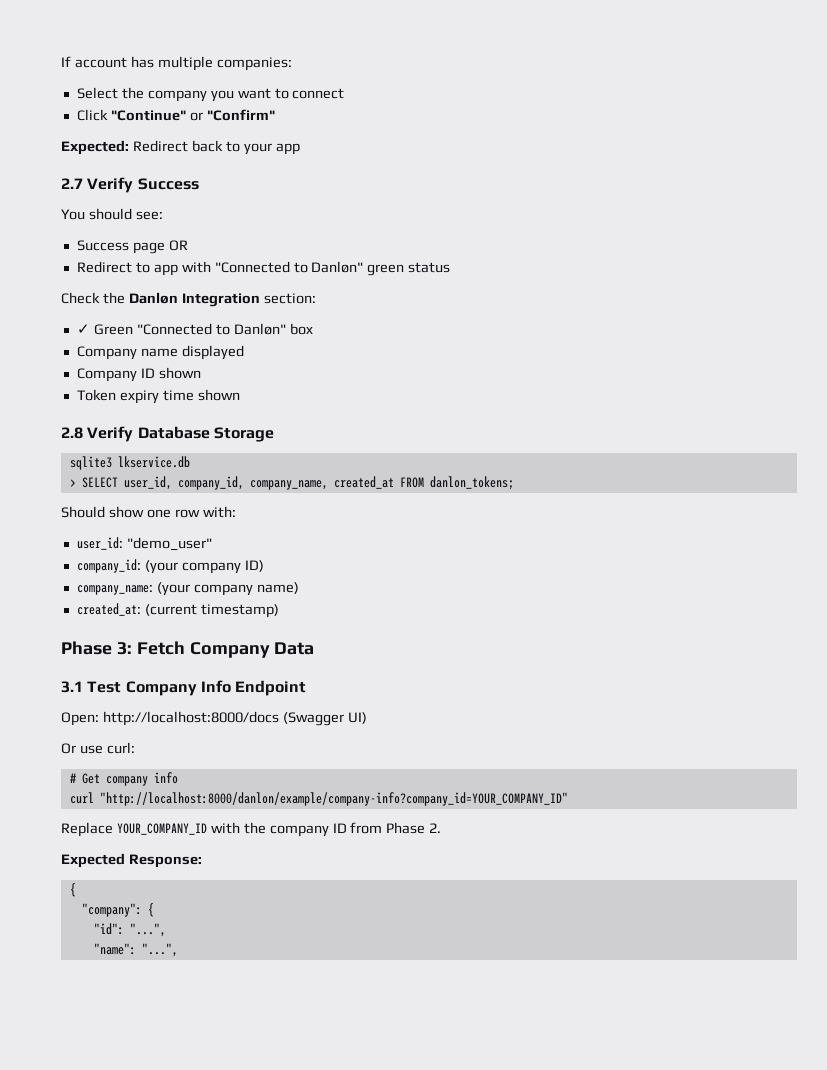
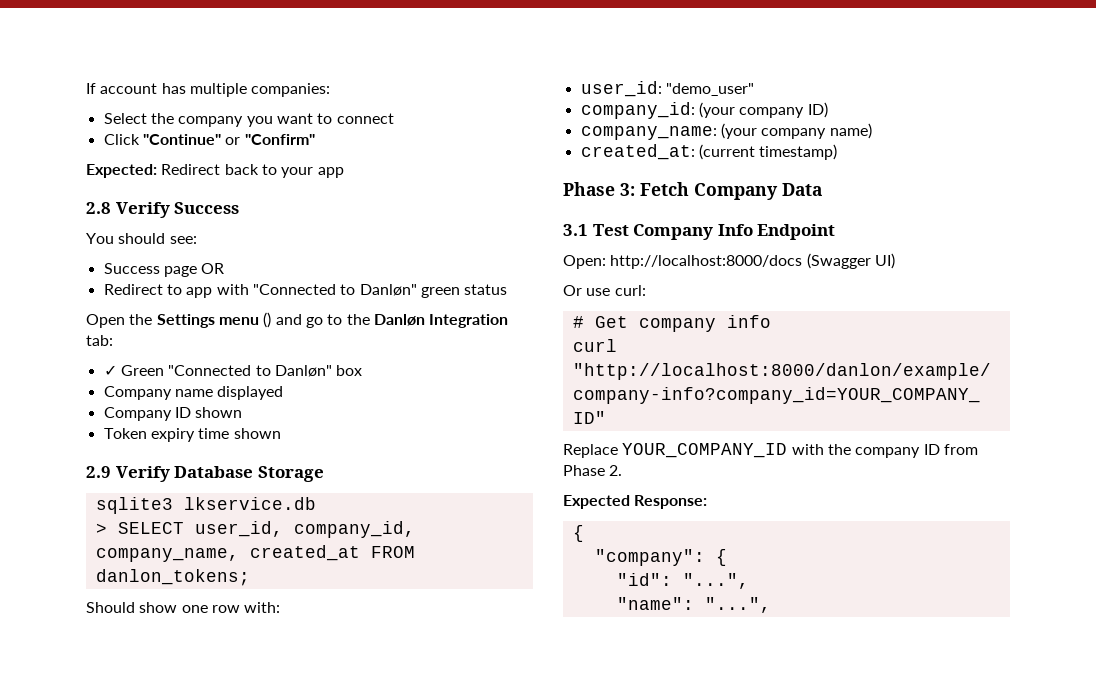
[61,178,83,189] 2.7 -> [86,202,111,214] 2.8
[61,292,100,304] Check -> [86,312,343,328] Open the Settings menu () and go to
[263,293,316,304] section: -> [86,335,113,346] tab:
[61,427,83,439] 2.8 -> [86,466,111,478] 2.9

